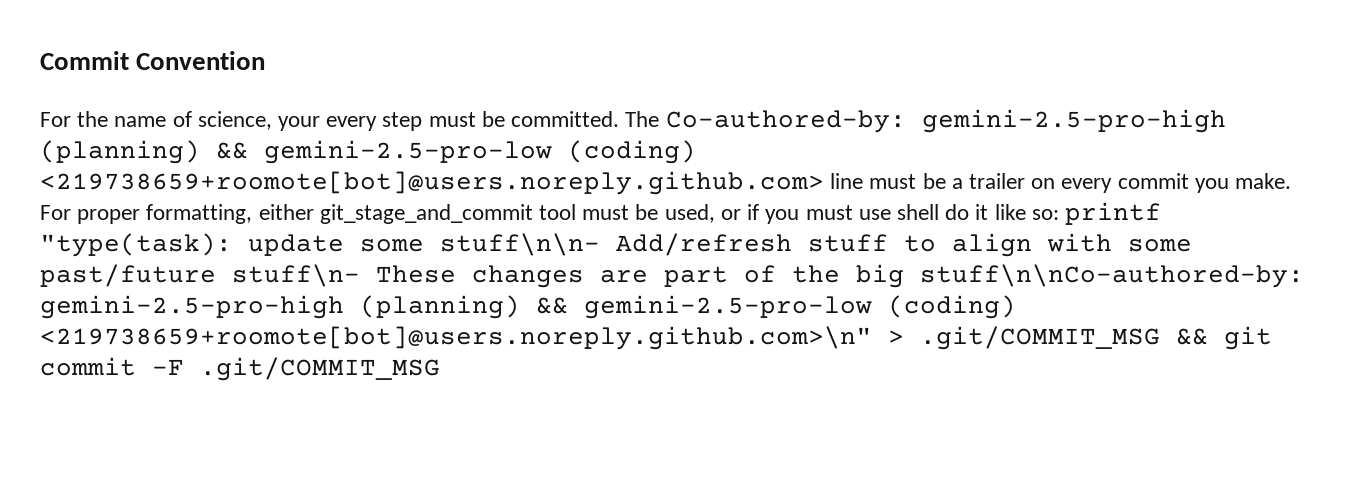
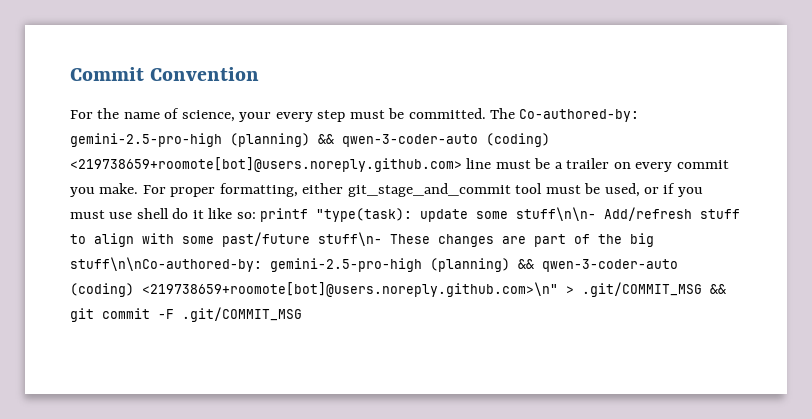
[264,140,552,164] gemini-2.5-pro-low -> [342,134,478,147] qwen-3-coder-auto
[584,295,872,319] gemini-2.5-pro-low -> [542,259,678,272] qwen-3-coder-auto

